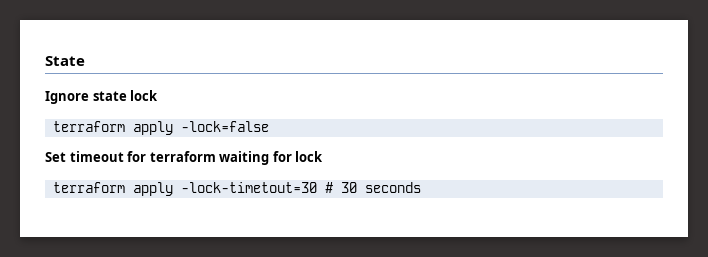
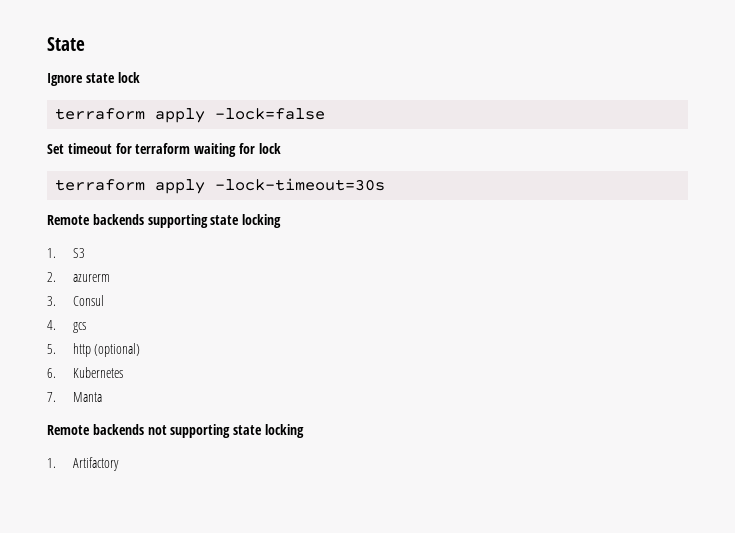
[180,182,421,193] -lock-timetout=30 # 30 seconds -> [215,178,386,191] [47,214,282,228] [47,248,85,258] [47,272,110,282] [47,295,104,306] [47,320,86,333] [47,343,141,357] [47,367,123,378] [47,392,102,402] [47,424,304,438] [47,457,119,471] -lock-timeout=30s // Remote backends supporting state locking // 1. S3 // 2. azurerm // 3. Consul // 4. gcs // 5. http (optional) // 6. Kubernetes // 7. Manta // Remote backends not supporting state locking // 1. Artifactory

